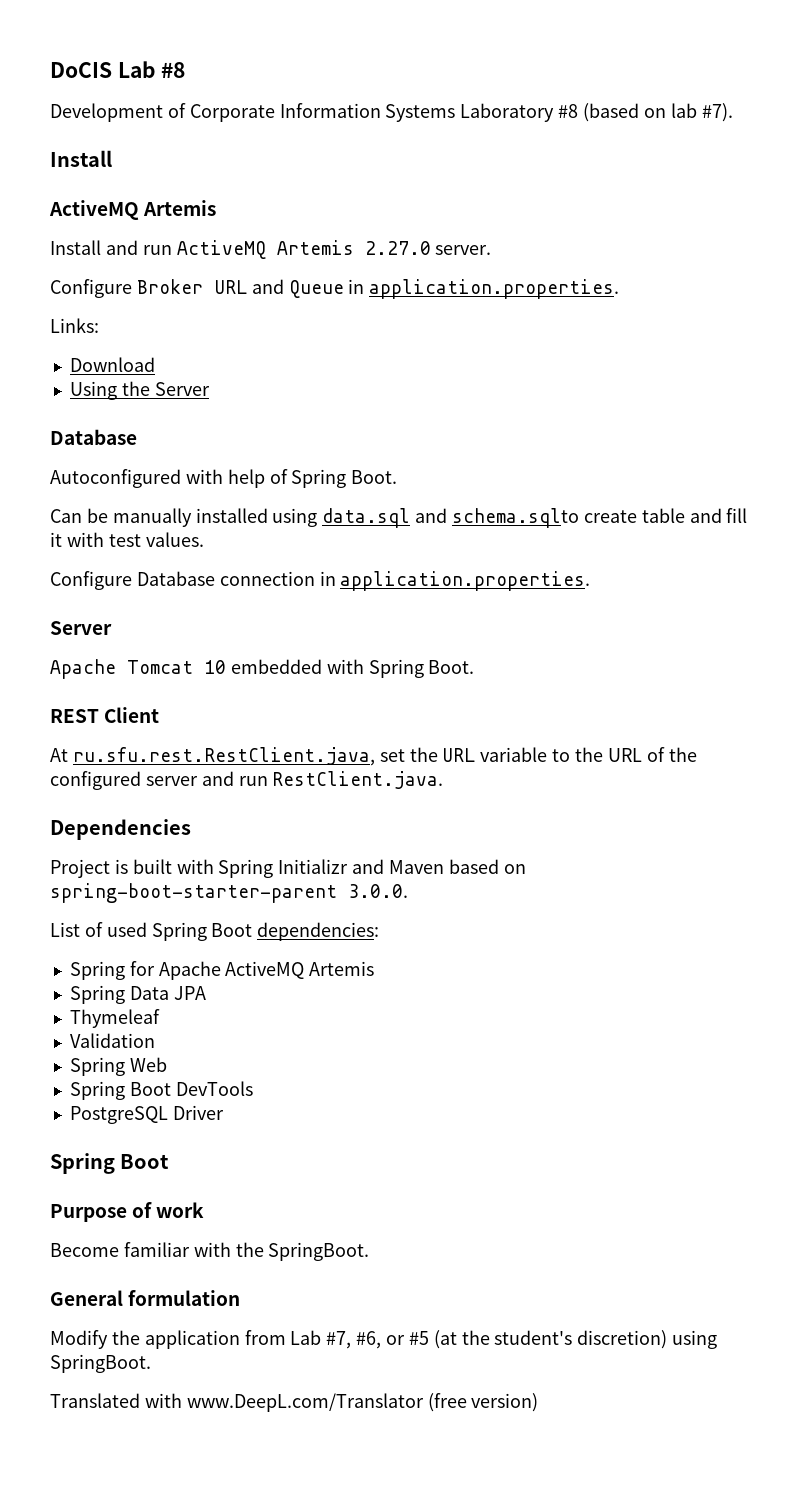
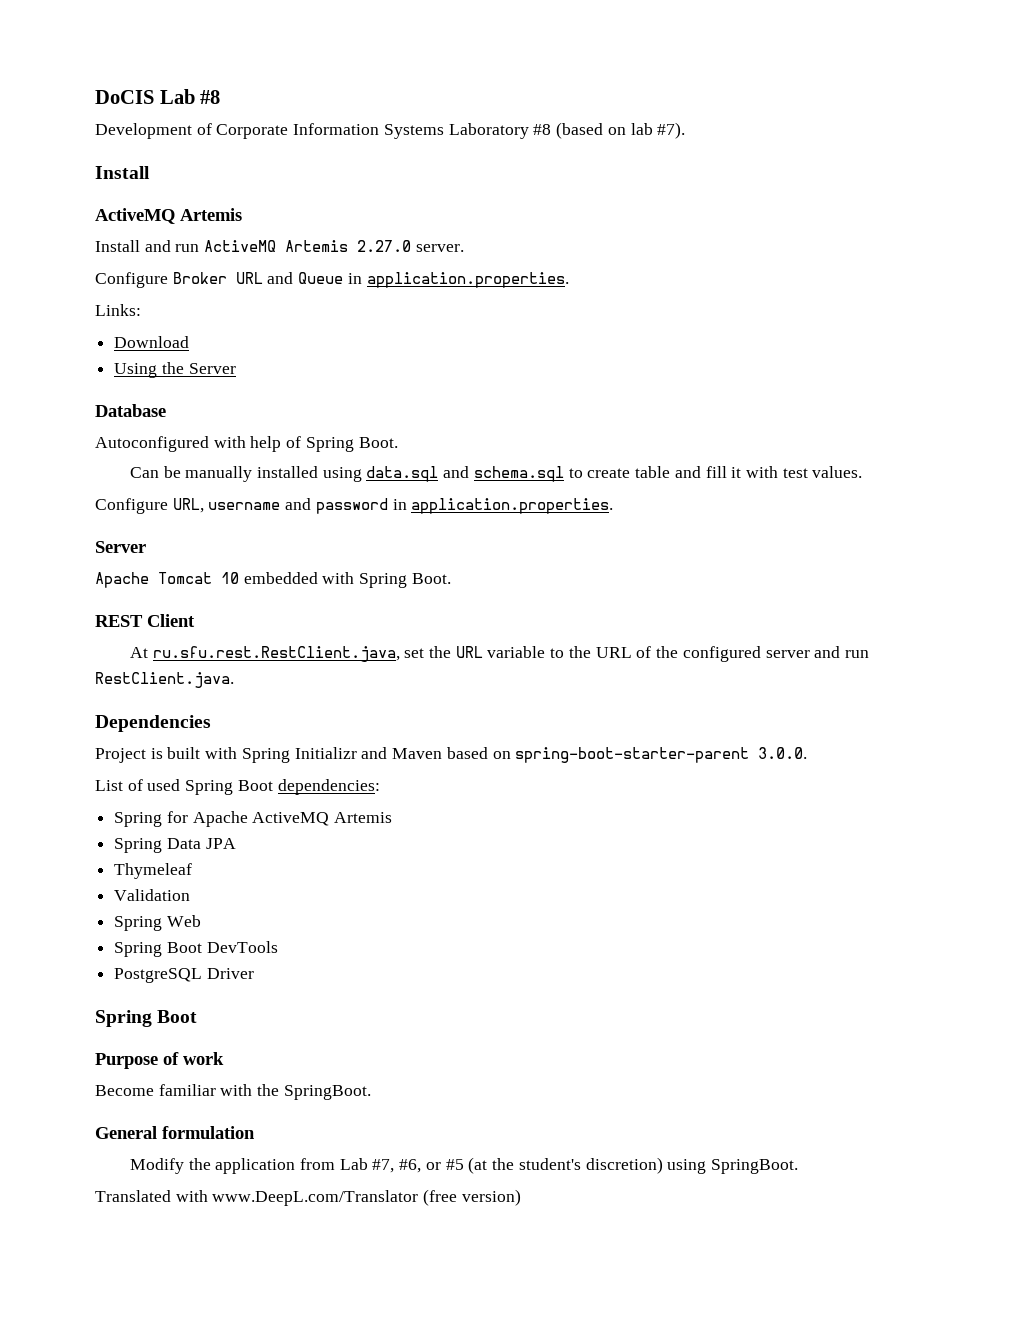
[452,508,580,528] schema.sqlto -> [473,466,583,482] schema.sql to
[136,571,315,586] Database connection -> [172,498,388,514] URL, username and password

